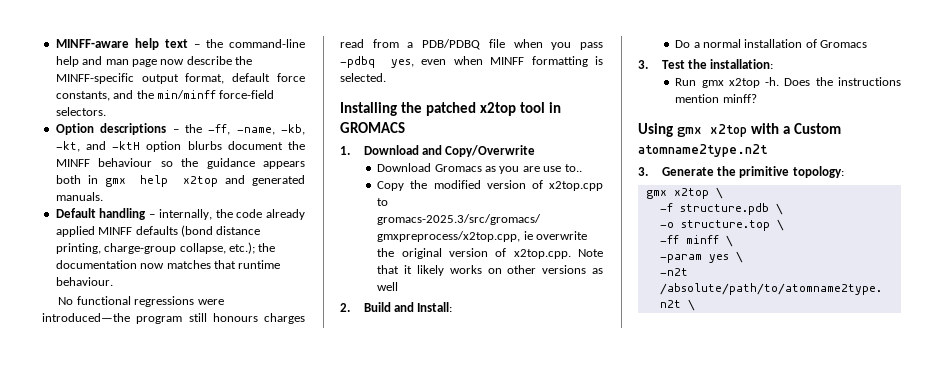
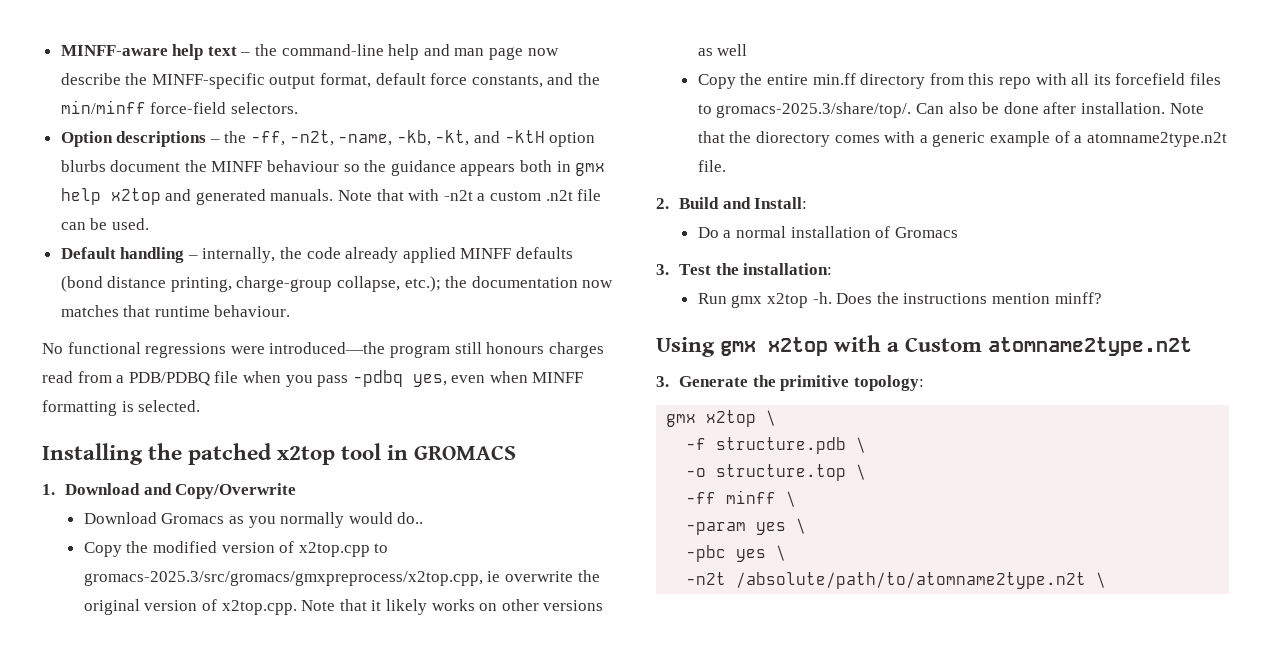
(231, 129) none -> [289,130,334,146] -n2t,
(103, 196) none -> [338,189,602,201] [60,218,149,230] Note that with -n2t a custom .n2t file can be used.
[522,164,582,172] are use to.. -> [280,512,424,528] normally would do..
(399, 286) none -> [697,73,1221,89] [697,102,1204,118] [697,131,1227,147] [697,160,726,172] // Copy the entire min.ff directory from this repo with all its forcefield files to gromacs-2025.3/share/top/. Can also be done after installation. Note that the diorectory comes with a generic example of a atomname2type.n2t file.
(743, 257) none -> [686,545,787,562] // -pbc yes \

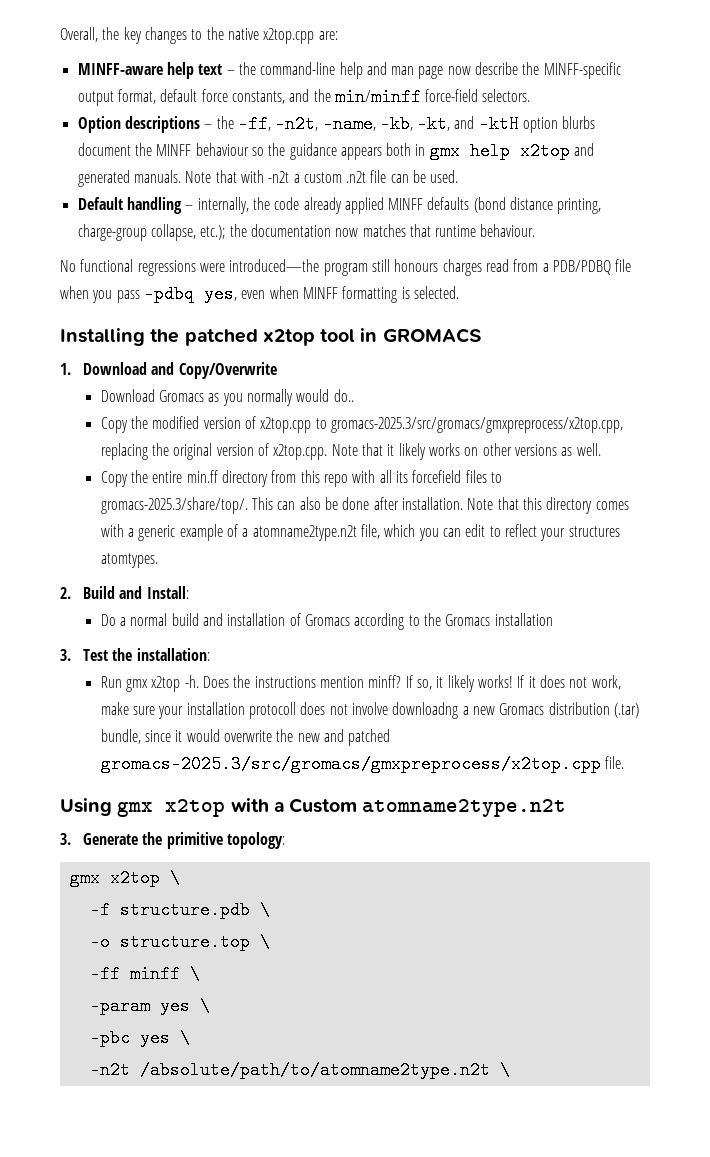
(60, 50) none -> [60,27,338,44] Overall, the key changes to the native x2top.cpp are: //
[487,571,573,582] ie overwrite -> [100,443,148,460] replacing
[717,44,748,56] well -> [576,443,601,456] well.
[915,103,944,114] Can -> [252,497,296,510] This can
[729,131,830,147] the diorectory -> [522,497,593,514] this directory
[697,160,726,172] file. -> [360,524,620,541] [100,553,158,568] file, which you can edit to reflect your structures atomtypes.
(786, 232) none -> [171,613,224,626] build and
(958, 232) none -> [354,613,553,630] according to the Gromacs installation
(1102, 298) none -> [405,675,621,692] [100,702,639,719] [100,729,391,746] [100,755,625,773] If so, it likely works! If it does not work, make sure your installation protocoll does not involve downloadng a new Gromacs distribution (.tar) bundle, since it would overwrite the new and patched gromacs-2025.3/src/gromacs/gmxpreprocess/x2top.cpp file.

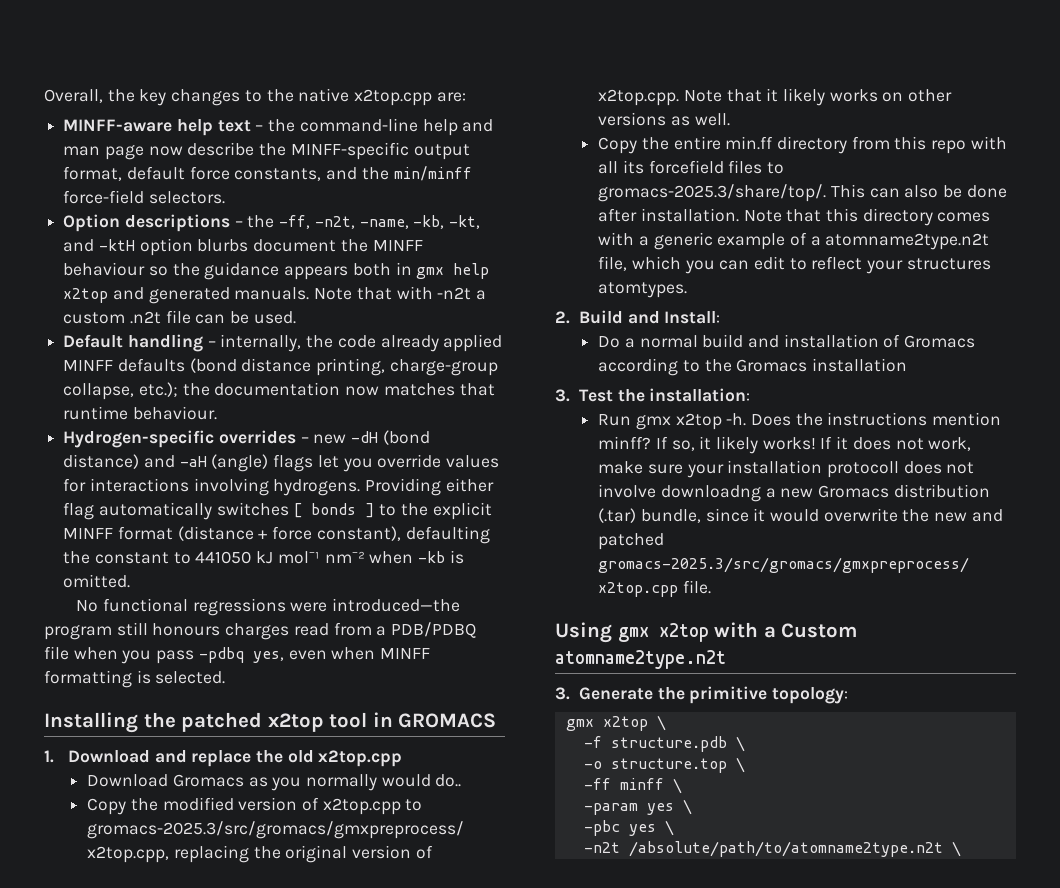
(536, 230) none -> [63,430,430,448] [63,454,500,472] [63,478,494,496] [63,502,492,520] [63,526,490,544] [63,550,464,564] [63,574,131,588] // Hydrogen-specific overrides – new -dH (bond distance) and -aH (angle) flags let you override values for interactions involving hydrogens. Providing either flag automatically switches [ bonds ] to the explicit MINFF format (distance + force constant), defaulting the constant to 441050 kJ mol⁻¹ nm⁻² when -kb is omitted.
[178,362,277,379] Copy/Overwrite -> [191,750,403,767] replace the old x2top.cpp

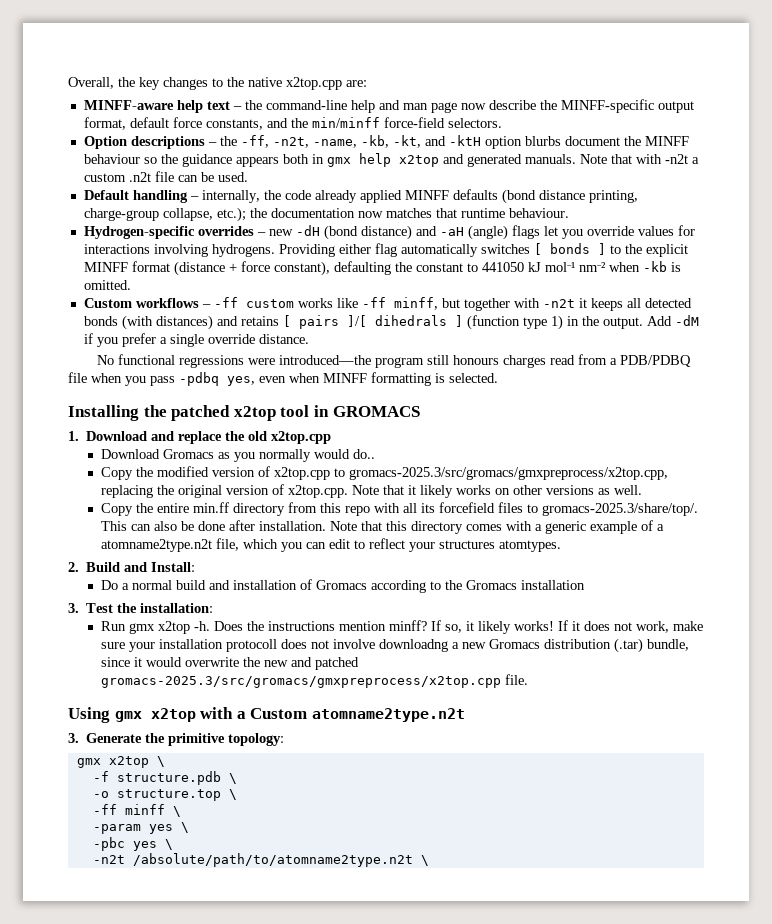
(131, 581) none -> [83,297,692,311] [83,315,699,330] [83,333,309,347] // Custom workflows – -ff custom works like -ff minff, but together with -n2t it keeps all detected bonds (with distances) and retains [ pairs ]/[ dihedrals ] (function type 1) in the output. Add -dM if you prefer a single override distance.

